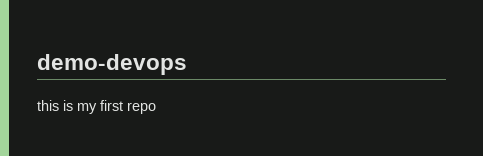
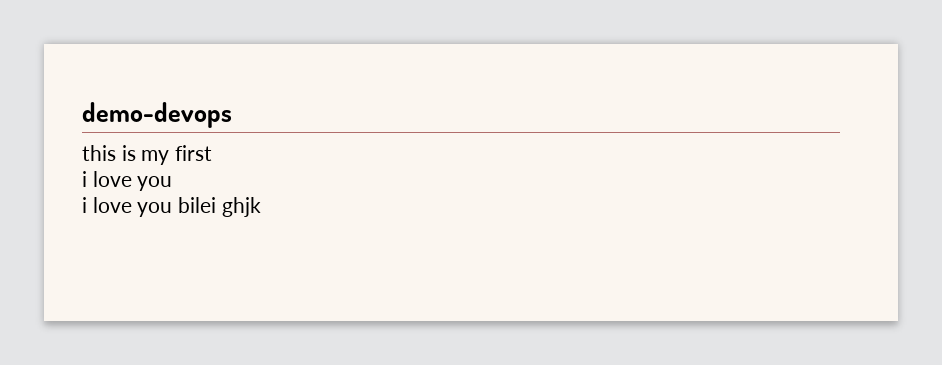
[127,102,156,114] repo -> [82,171,173,191] [82,197,261,217] // i love you // i love you bilei ghjk

